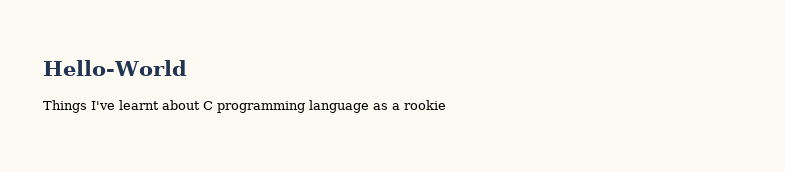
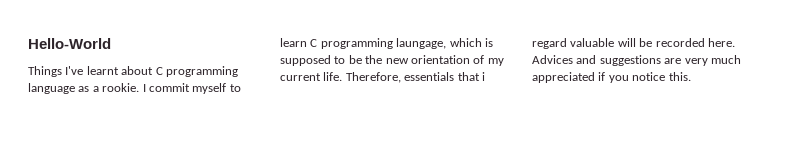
[404,100,446,110] rookie -> [102,83,241,94] [280,38,493,49] [280,55,504,66] [280,72,485,83] [532,38,735,49] [532,55,741,66] [532,72,691,83] rookie. I commit myself to learn C programming laungage, which is supposed to be the new orientation of my current life. Therefore, essentials that i regard valuable will be recorded here. Advices and suggestions are very much appreciated if you notice this.

